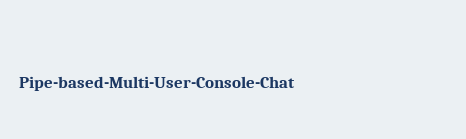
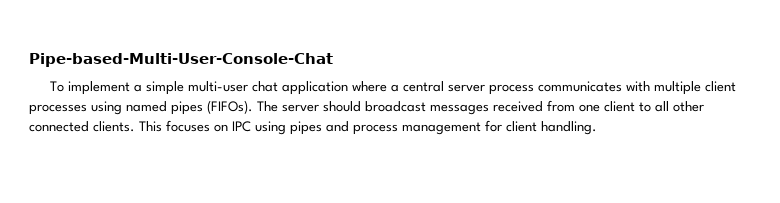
(295, 83) none -> [49,81,736,95] [29,100,704,115] [29,120,597,135] // To implement a simple multi-user chat application where a central server process communicates with multiple client processes using named pipes (FIFOs). The server should broadcast messages received from one client to all other connected clients. This focuses on IPC using pipes and process management for client handling.

